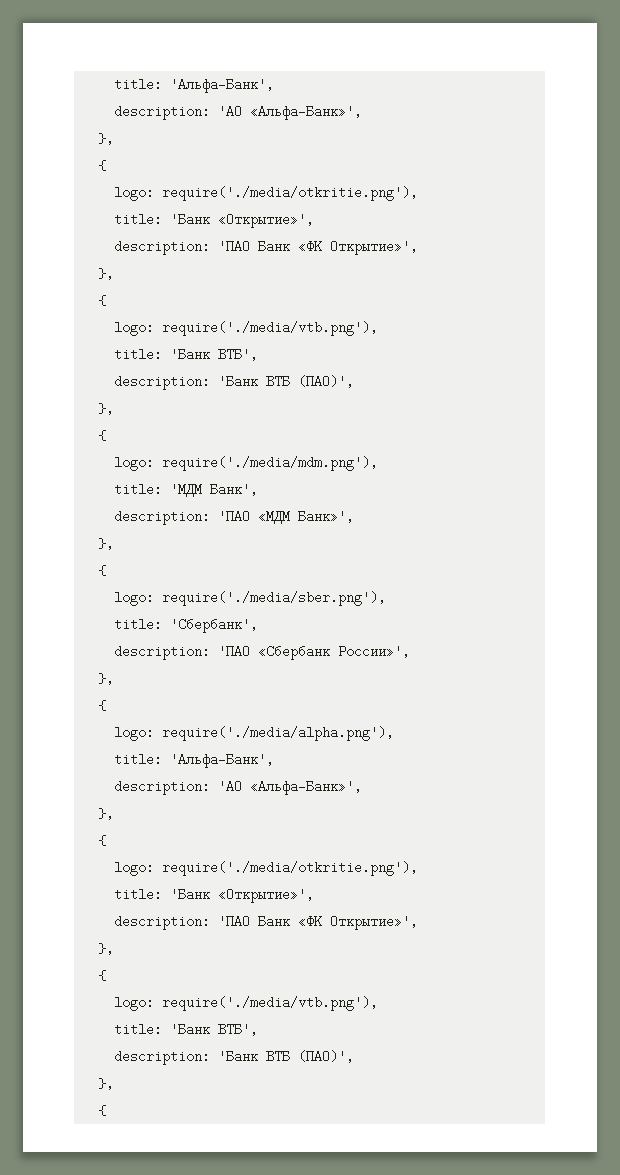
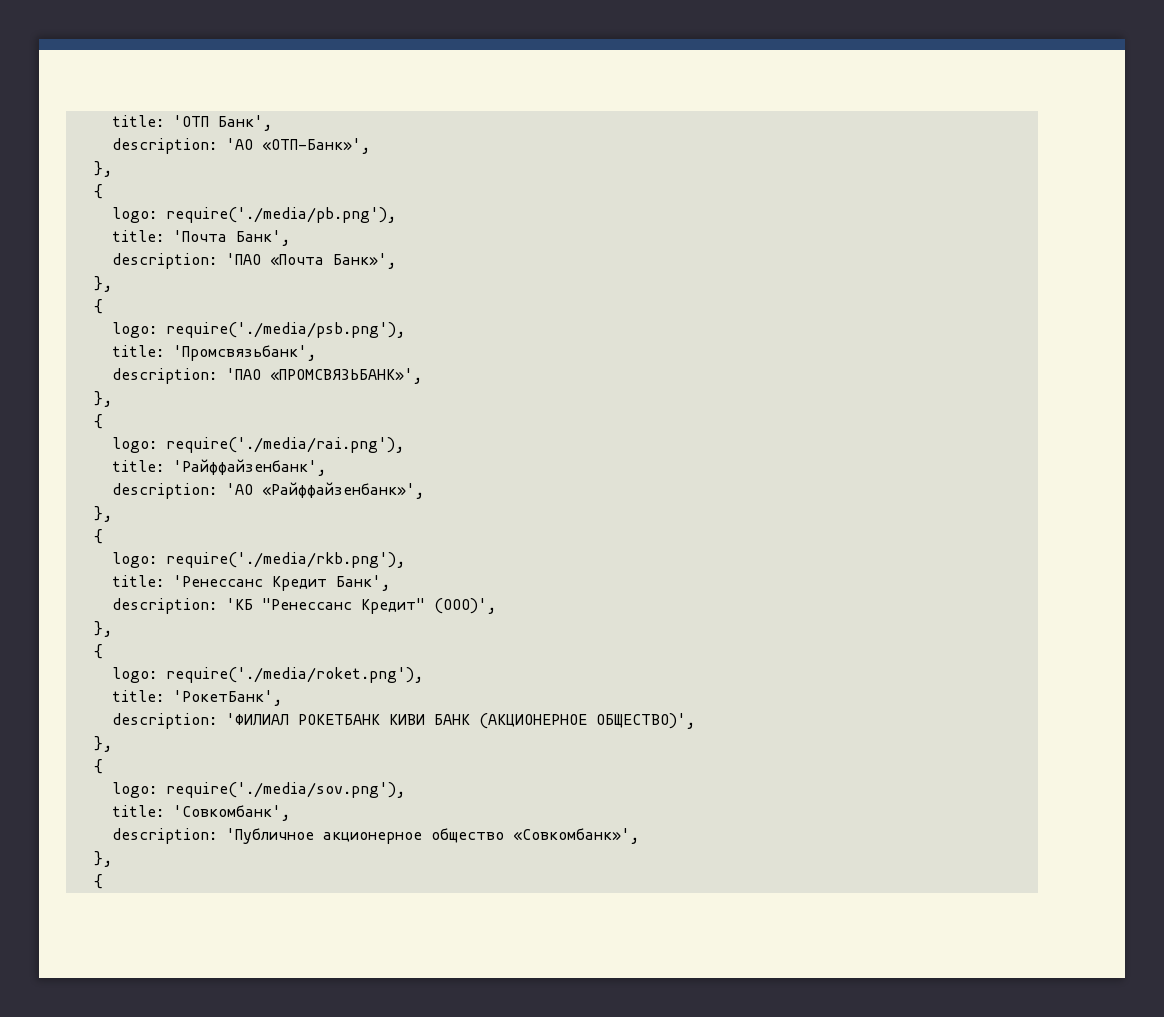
[114,76,275,93] [114,103,363,120] [98,132,115,145] [98,160,107,171] [114,186,419,201] [114,211,315,228] [114,238,419,255] [98,267,115,280] [98,295,107,306] [114,321,379,336] [114,346,259,362] [114,373,355,390] [98,402,115,415] [98,430,107,441] [114,456,379,471] [114,481,203,497] title: 'Альфа-Банк', // description: 'АО «Альфа-Банк»', // }, // { // logo: require('./media/otkritie.png'), // title: 'Банк «Открытие»', // description: 'ПАО Банк «ФК Открытие»', // }, // { // logo: require('./media/vtb.png'), // title: 'Банк ВТБ', // description: 'Банк ВТБ (ПАО)', // }, // { // logo: require('./media/mdm.png'), // title: 'МДМ -> [112,115,273,131] [112,138,371,154] [94,161,113,177] [94,184,104,199] [112,207,397,223] [112,230,228,242] title: 'ОТП Банк', // description: 'АО «ОТП-Банк»', // }, // { // logo: require('./media/pb.png'), // title: 'Почта
[258,508,291,524] «МДМ -> [270,254,325,266] «Почта
[162,591,387,606] [114,616,259,633] [114,643,411,660] [98,672,115,685] [98,700,107,711] [114,726,395,741] [114,751,275,768] [114,778,363,795] [98,807,115,820] [98,835,107,846] [114,861,419,876] [114,886,315,903] [114,913,419,930] [98,942,115,955] [98,970,107,981] [114,996,379,1011] [114,1021,259,1037] [114,1048,355,1065] require('./media/sber.png'), // title: 'Сбербанк', // description: 'ПАО «Сбербанк России»', // }, // { // logo: require('./media/alpha.png'), // title: 'Альфа-Банк', // description: 'АО «Альфа-Банк»', // }, // { // logo: require('./media/otkritie.png'), // title: 'Банк «Открытие»', // description: 'ПАО Банк «ФК Открытие»', // }, // { // logo: require('./media/vtb.png'), // title: 'Банк ВТБ', // description: 'Банк ВТБ (ПАО)', -> [166,322,406,338] [112,345,317,361] [112,368,423,384] [94,391,113,407] [94,414,104,429] [112,437,405,453] [112,459,327,476] [112,482,425,499] [94,506,113,522] [94,529,104,544] [112,552,406,568] [112,575,391,591] [112,598,497,614] [94,621,113,637] [94,644,104,659] [112,667,424,683] [112,690,283,706] [112,713,696,729] [94,736,113,752] [94,759,104,774] [112,782,406,798] [112,805,291,821] [112,828,640,844] require('./media/psb.png'), // title: 'Промсвязьбанк', // description: 'ПАО «ПРОМСВЯЗЬБАНК»', // }, // { // logo: require('./media/rai.png'), // title: 'Райффайзенбанк', // description: 'АО «Райффайзенбанк»', // }, // { // logo: require('./media/rkb.png'), // title: 'Ренессанс Кредит Банк', // description: 'КБ "Ренессанс Кредит" (ООО)', // }, // { // logo: require('./media/roket.png'), // title: 'РокетБанк', // description: 'ФИЛИАЛ РОКЕТБАНК КИВИ БАНК (АКЦИОНЕРНОЕ ОБЩЕСТВО)', // }, // { // logo: require('./media/sov.png'), // title: 'Совкомбанк', // description: 'Публичное акционерное общество «Совкомбанк»',

